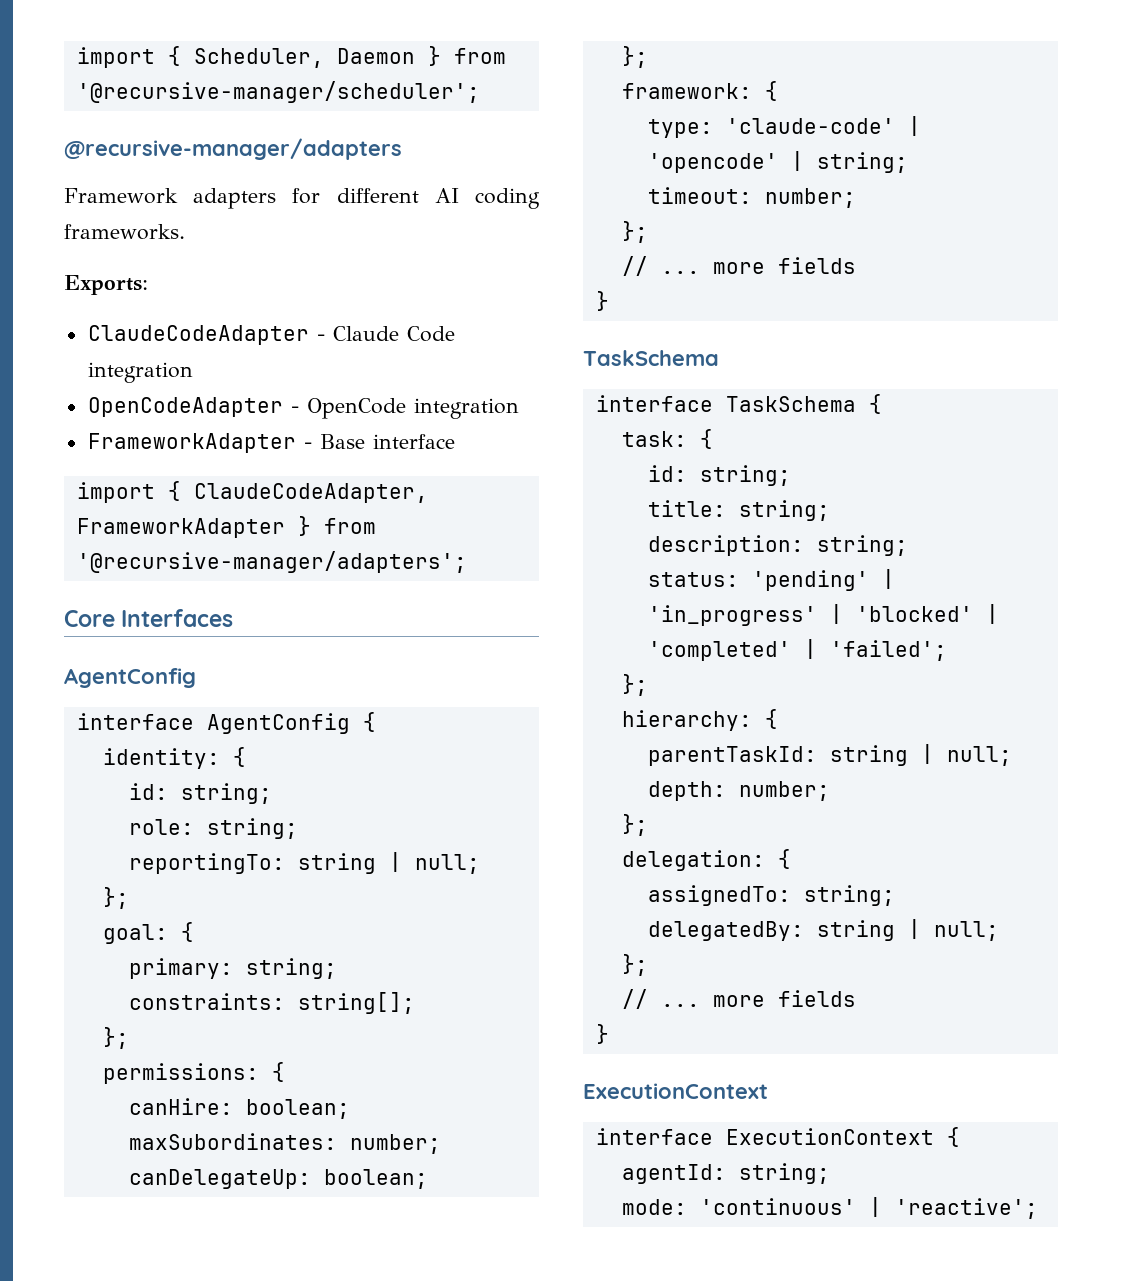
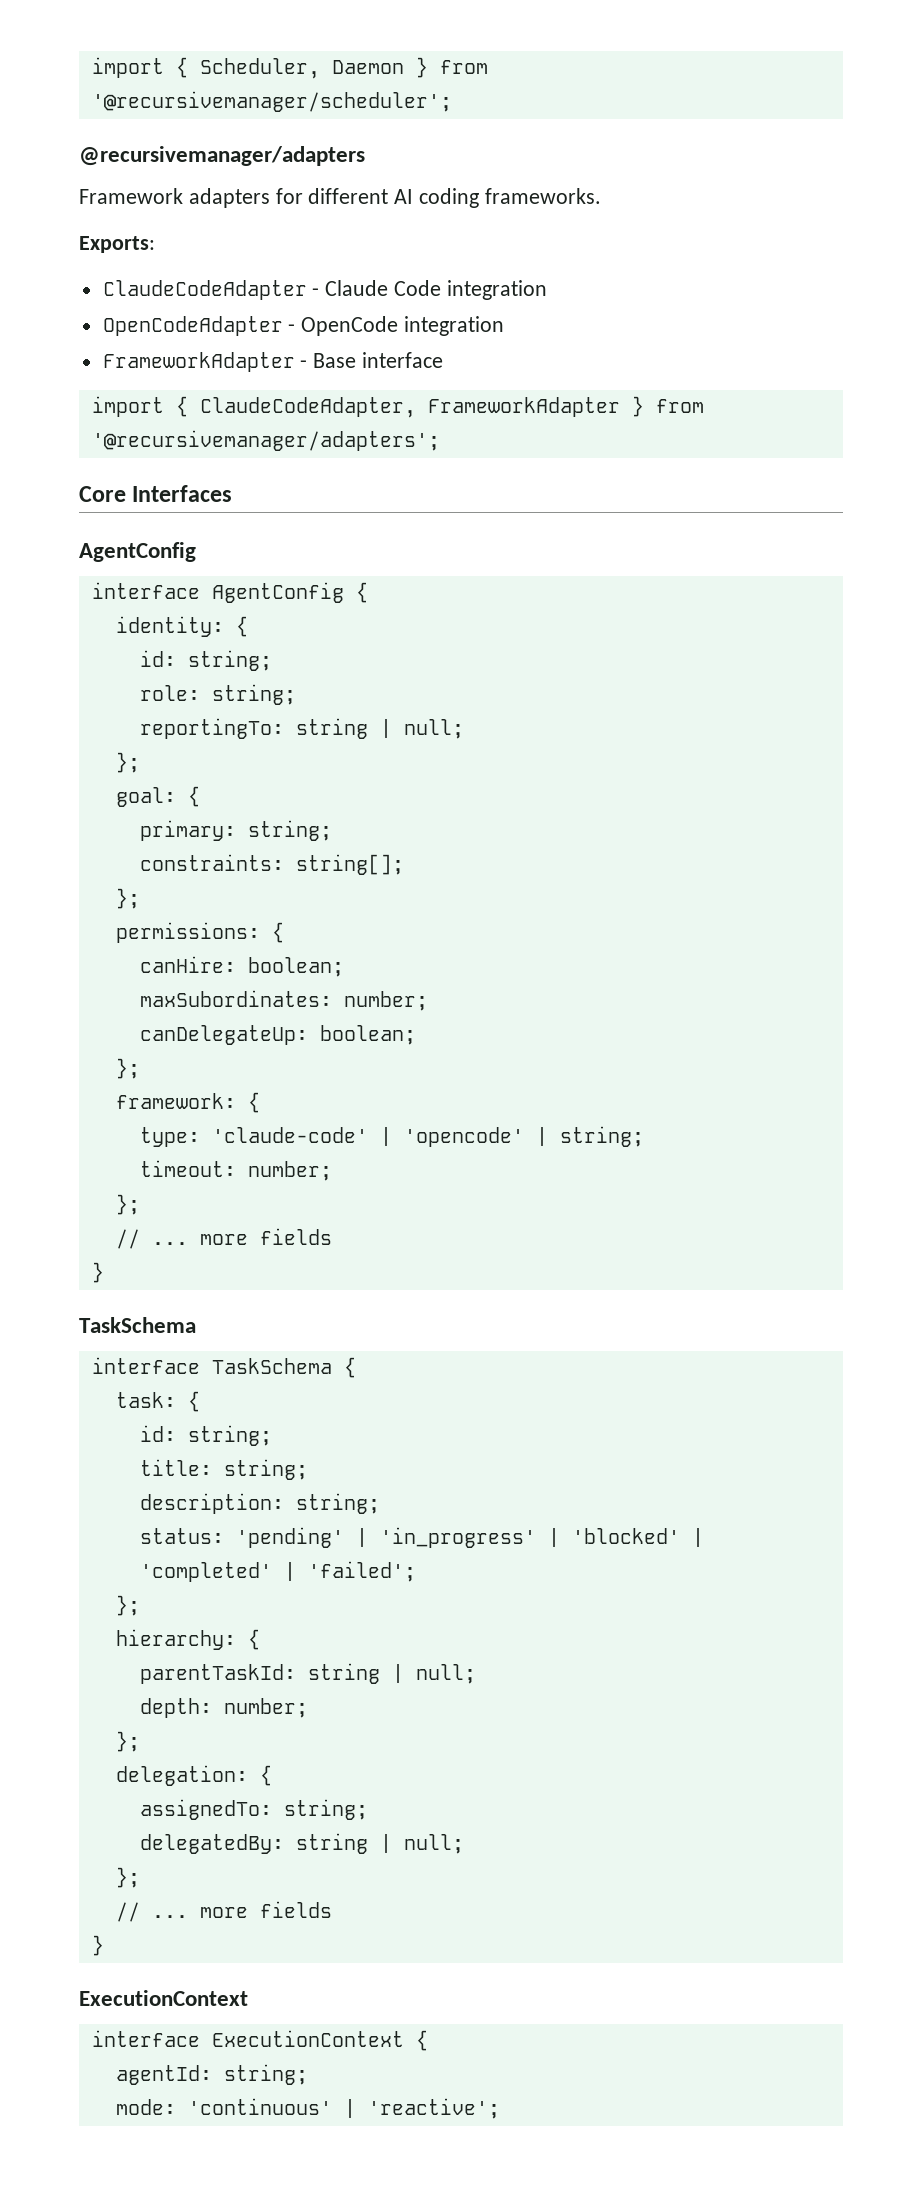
[76,81,480,103] [64,138,402,160] '@recursive-manager/scheduler'; // @recursive-manager/adapters -> [91,91,452,112] [79,146,365,166] '@recursivemanager/scheduler'; // @recursivemanager/adapters
[76,551,467,573] '@recursive-manager/adapters'; -> [91,430,440,451] '@recursivemanager/adapters';

